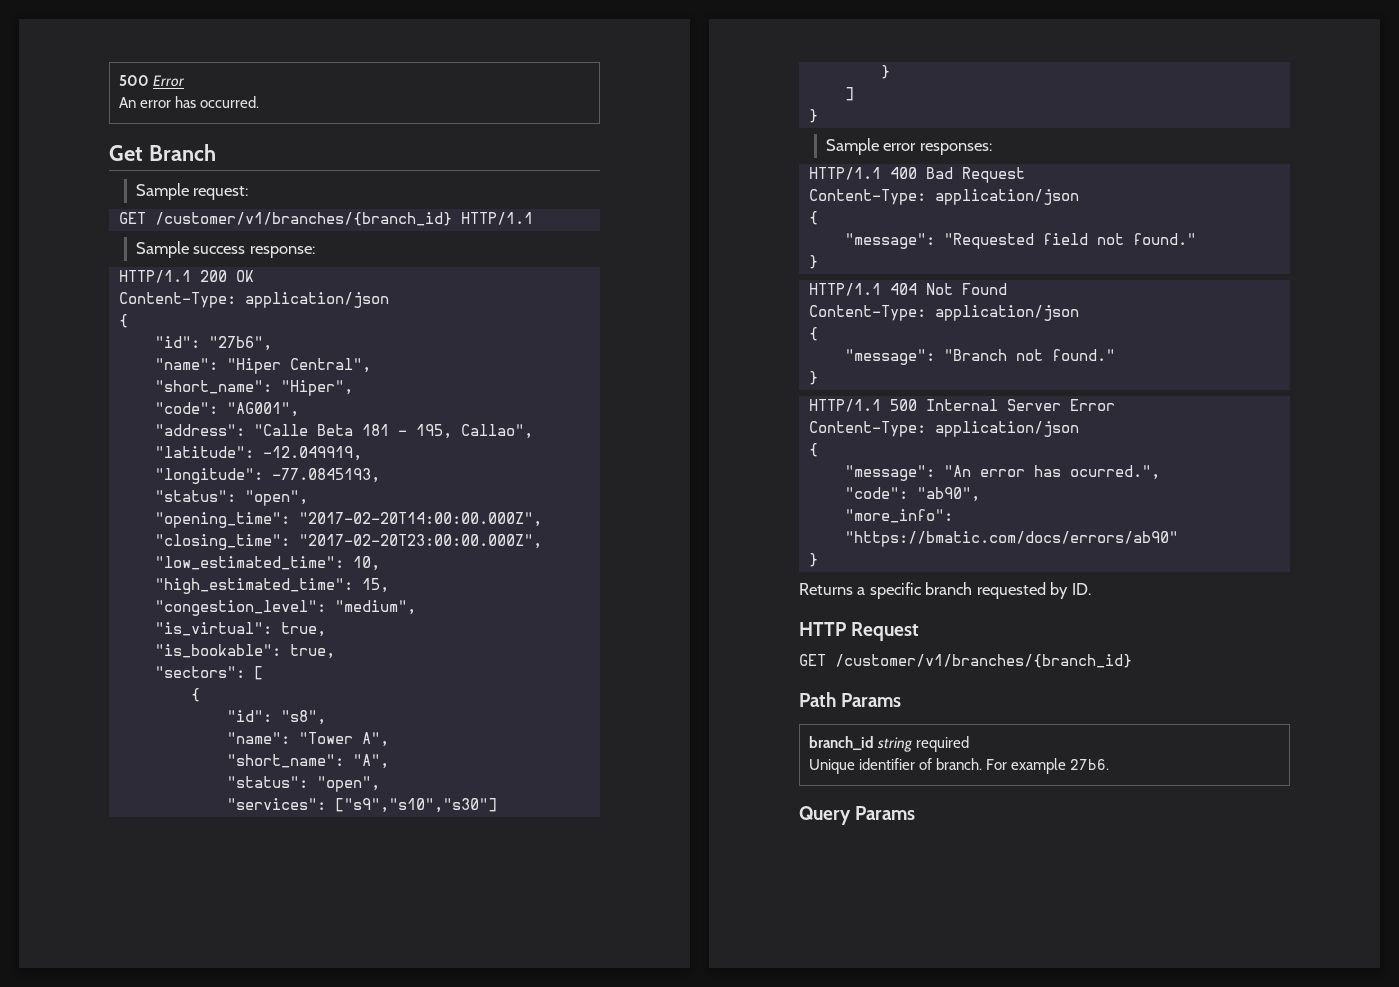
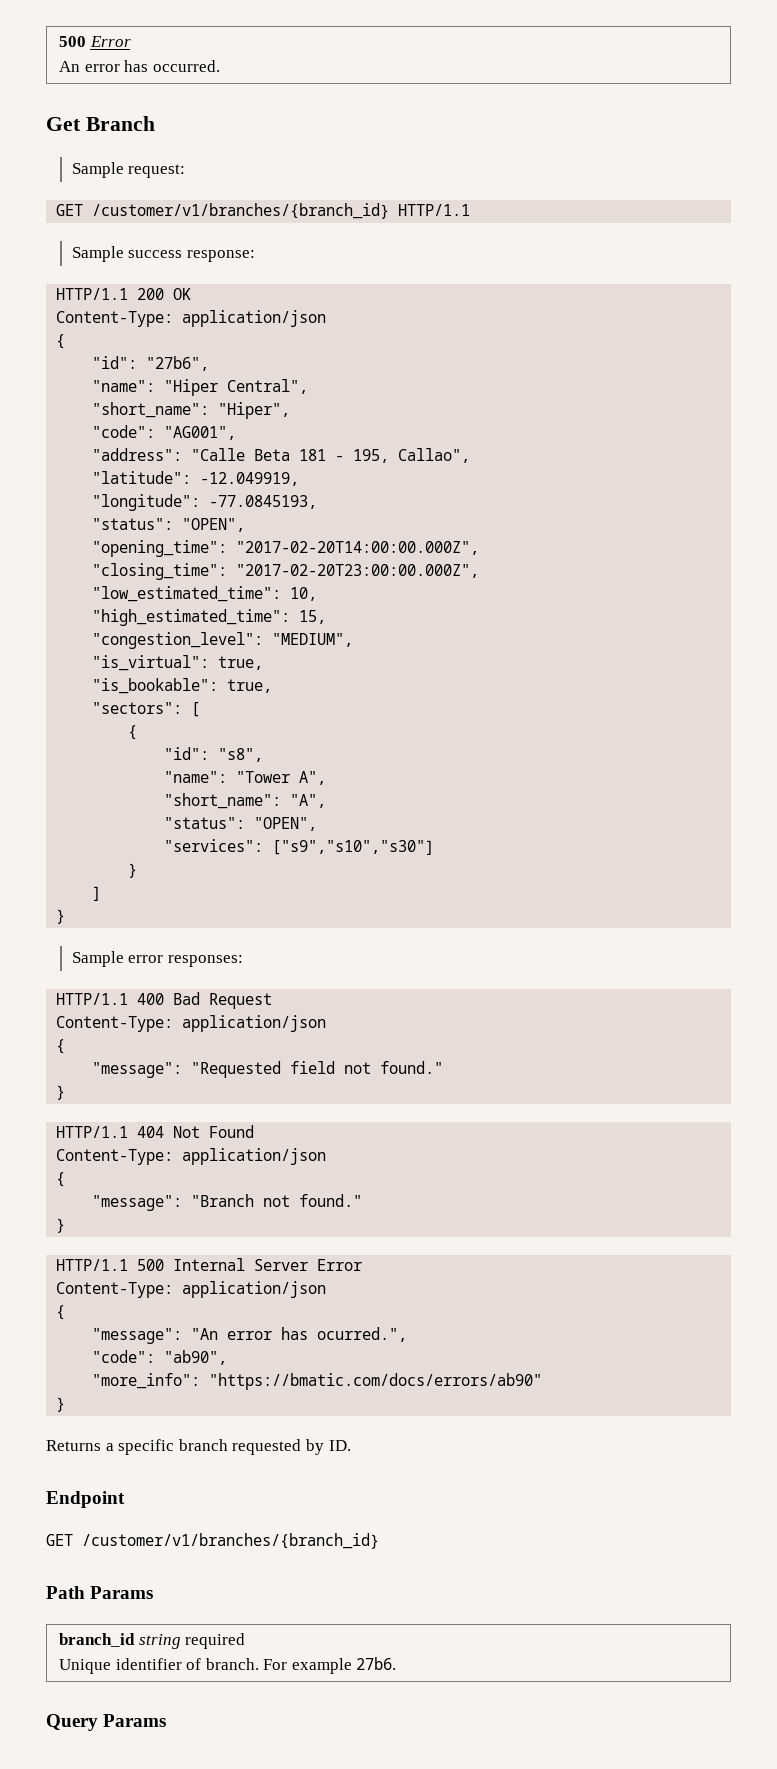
[244,490,308,506] "open", -> [182,518,246,532] "OPEN",
[334,600,416,615] "medium", -> [272,633,354,647] "MEDIUM",
[316,776,380,792] "open", -> [254,817,318,831] "OPEN",
[799,622,920,641] HTTP Request -> [46,1491,125,1508] Endpoint

